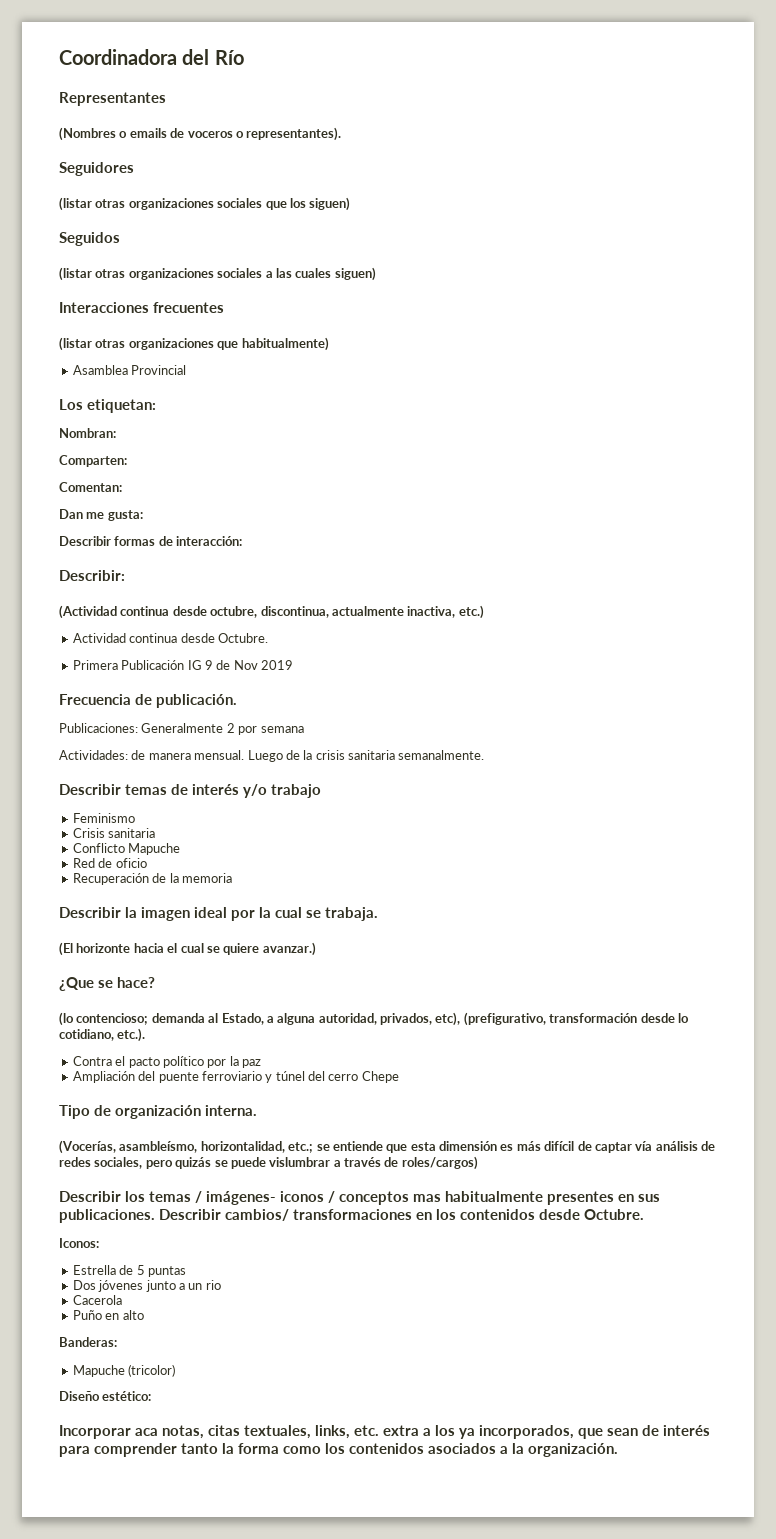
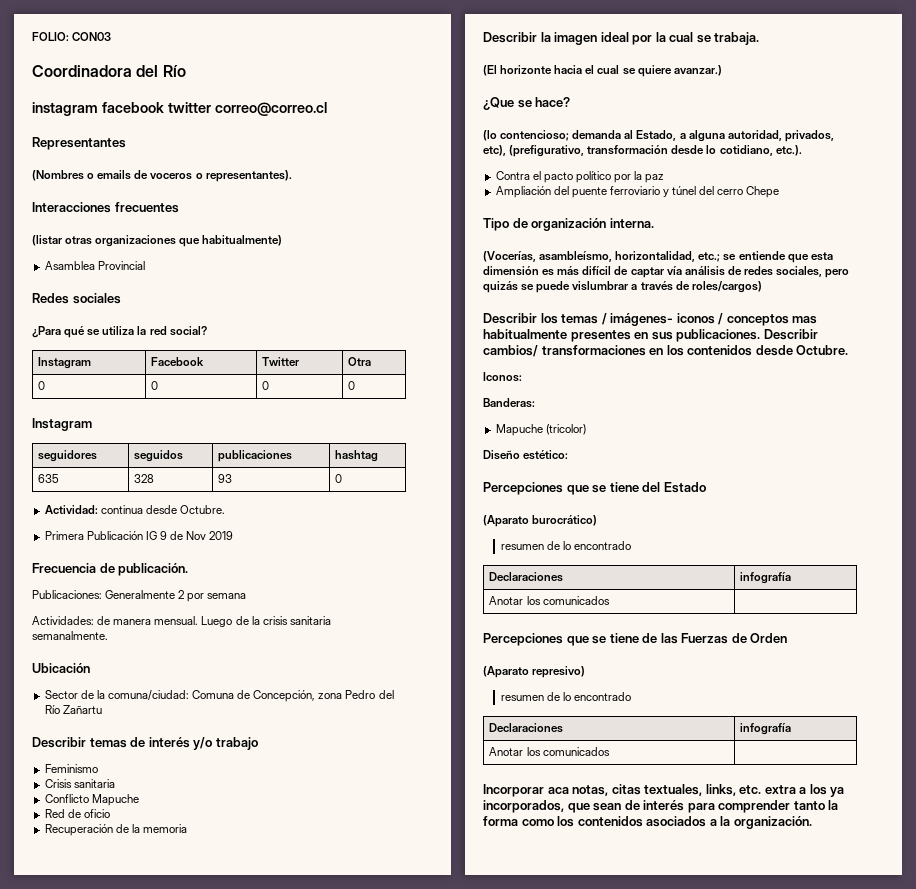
(59, 57) none -> [32,32,112,41] FOLIO: CON03 //
(244, 57) none -> [32,102,327,116] // instagram facebook twitter correo@correo.cl
[59,162,134,176] [59,197,351,211] [59,232,120,246] [59,267,376,281] // Seguidores // (listar otras organizaciones sociales que los siguen) // Seguidos // (listar otras organizaciones sociales a las cuales siguen) -> (292, 176) none
[59,399,156,413] [59,428,116,438] [59,455,127,467] [59,482,122,492] [59,509,143,521] [59,536,243,546] [59,570,125,581] [59,605,484,619] [72,633,126,643] Los etiquetan: // Nombran: // Comparten: // Comentan: // Dan me gusta: // Describir formas de interacción: // Describir: // (Actividad continua desde octubre, discontinua, actualmente inactiva, etc.) // Actividad -> [32,293,121,304] [32,326,207,338] [38,357,92,369] [151,357,205,366] [262,357,300,366] [348,357,372,366] [38,381,46,390] [151,381,159,390] [262,381,270,390] [348,381,356,390] [32,418,92,431] [38,450,98,462] [134,450,184,462] [218,450,293,462] [335,450,379,462] [38,474,60,483] [134,474,155,483] [218,474,233,483] [335,474,343,483] [44,505,98,514] Redes sociales // ¿Para qué se utiliza la red social? // Instagram | Facebook | Twitter | Otra // 0 | 0 | 0 | 0 // Instagram // seguidores | seguidos | publicaciones | hashtag // 635 | 328 | 93 | 0 // Actividad:
(485, 755) none -> [32,663,90,673] [44,690,394,702] [44,705,102,714] // Ubicación // Sector de la comuna/ciudad: Comuna de Concepción, zona Pedro del Río Zañartu
[72,1265,186,1277] [72,1280,221,1292] [72,1295,122,1305] [72,1310,144,1320] // Estrella de 5 puntas // Dos jóvenes junto a un rio // Cacerola // Puño en alto -> (522, 377) none
(152, 1396) none -> [483,482,706,495] [483,515,598,527] [500,541,631,550] [489,572,564,582] [740,572,792,584] [489,596,610,605] [483,633,788,646] [483,666,586,678] [500,692,631,701] [489,723,564,733] [740,723,792,735] [489,747,610,756] // Percepciones que se tiene del Estado // (Aparato burocrático) // resumen de lo encontrado // Declaraciones | infografía // Anotar los comunicados | // Percepciones que se tiene de las Fuerzas de Orden // (Aparato represivo) // resumen de lo encontrado // Declaraciones | infografía // Anotar los comunicados |

